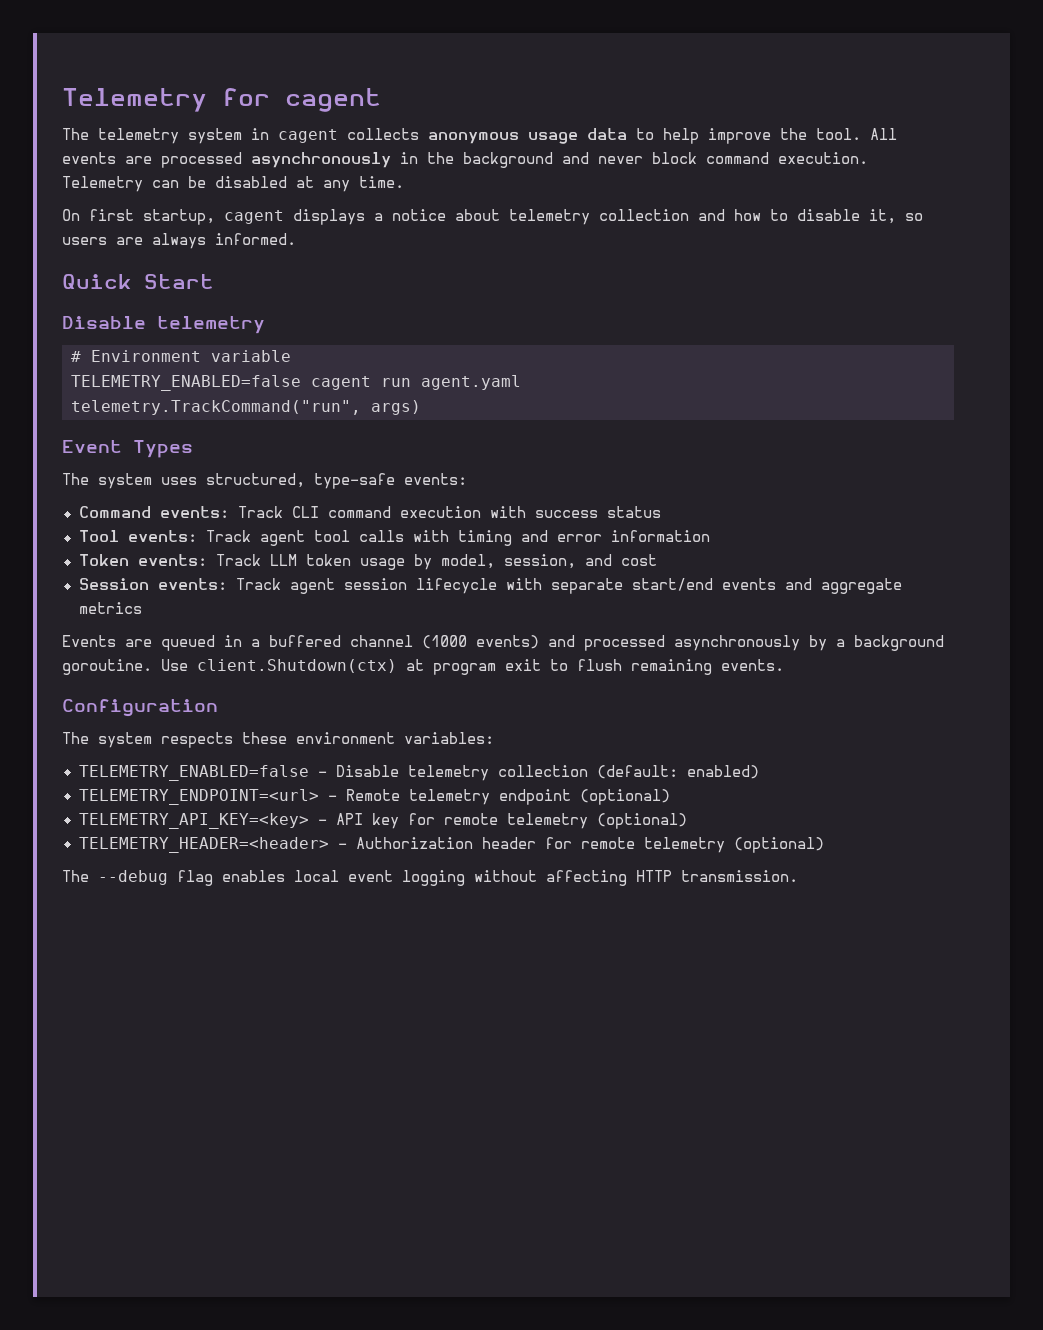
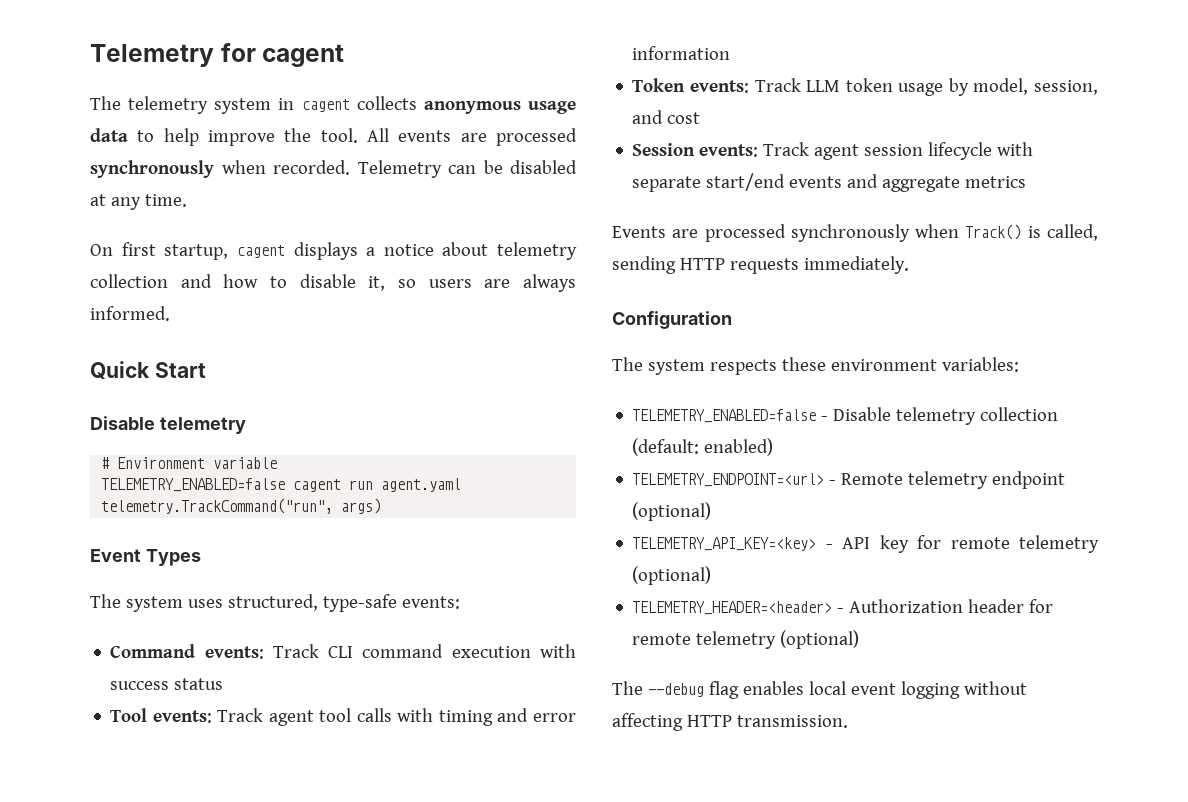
[251,152,868,168] asynchronously in the background and never block command execution. -> [90,160,350,178] synchronously when recorded.
[161,635,944,651] [62,659,784,675] queued in a buffered channel (1000 events) and processed asynchronously by a background goroutine. Use client.Shutdown(ctx) at program exit to flush remaining events. -> [704,224,1098,242] [612,256,909,274] processed synchronously when Track() is called, sending HTTP requests immediately.

